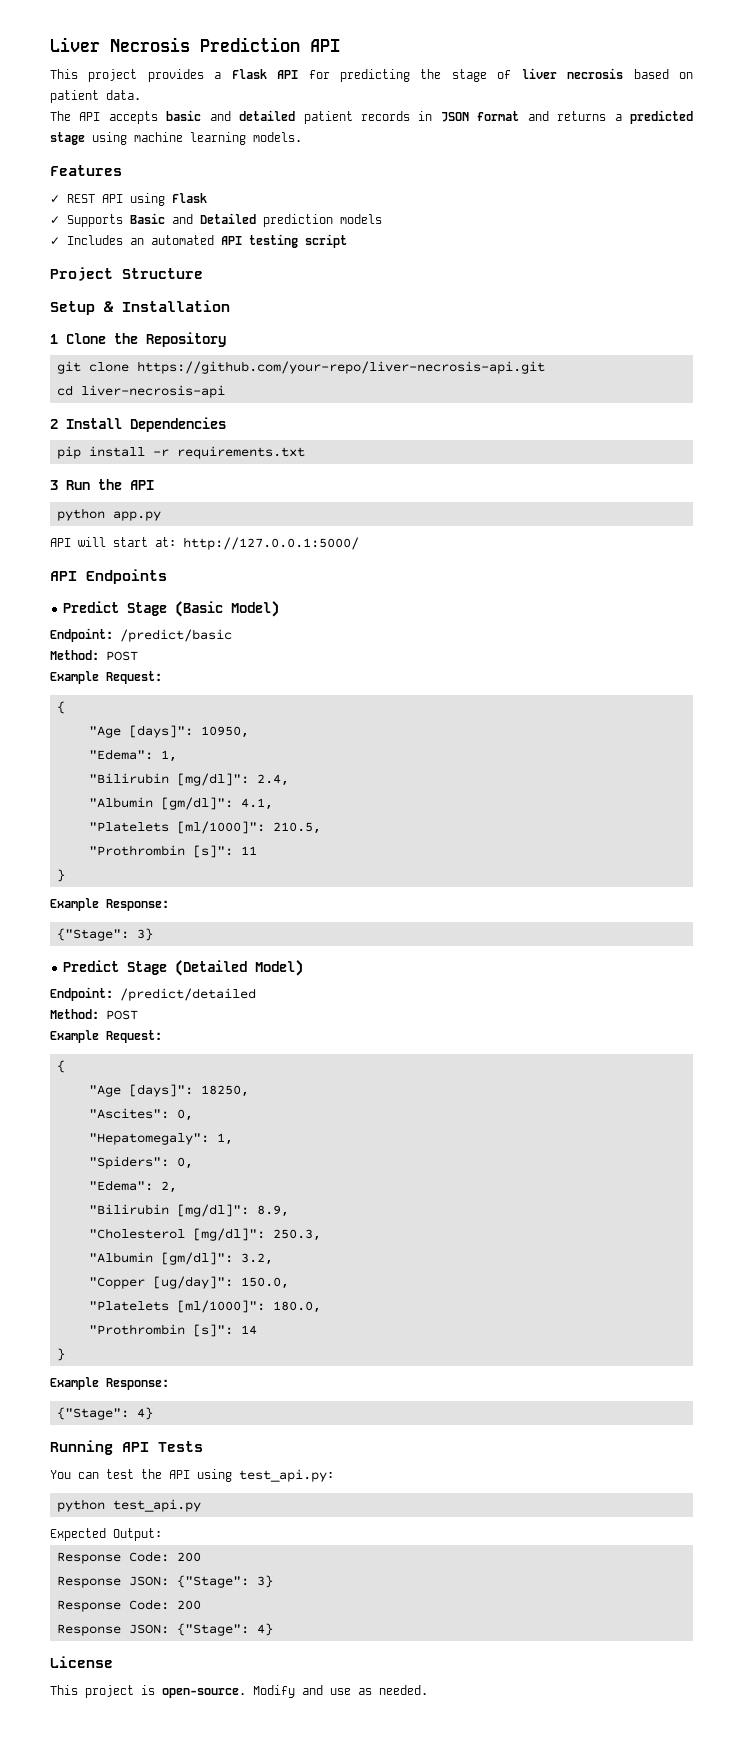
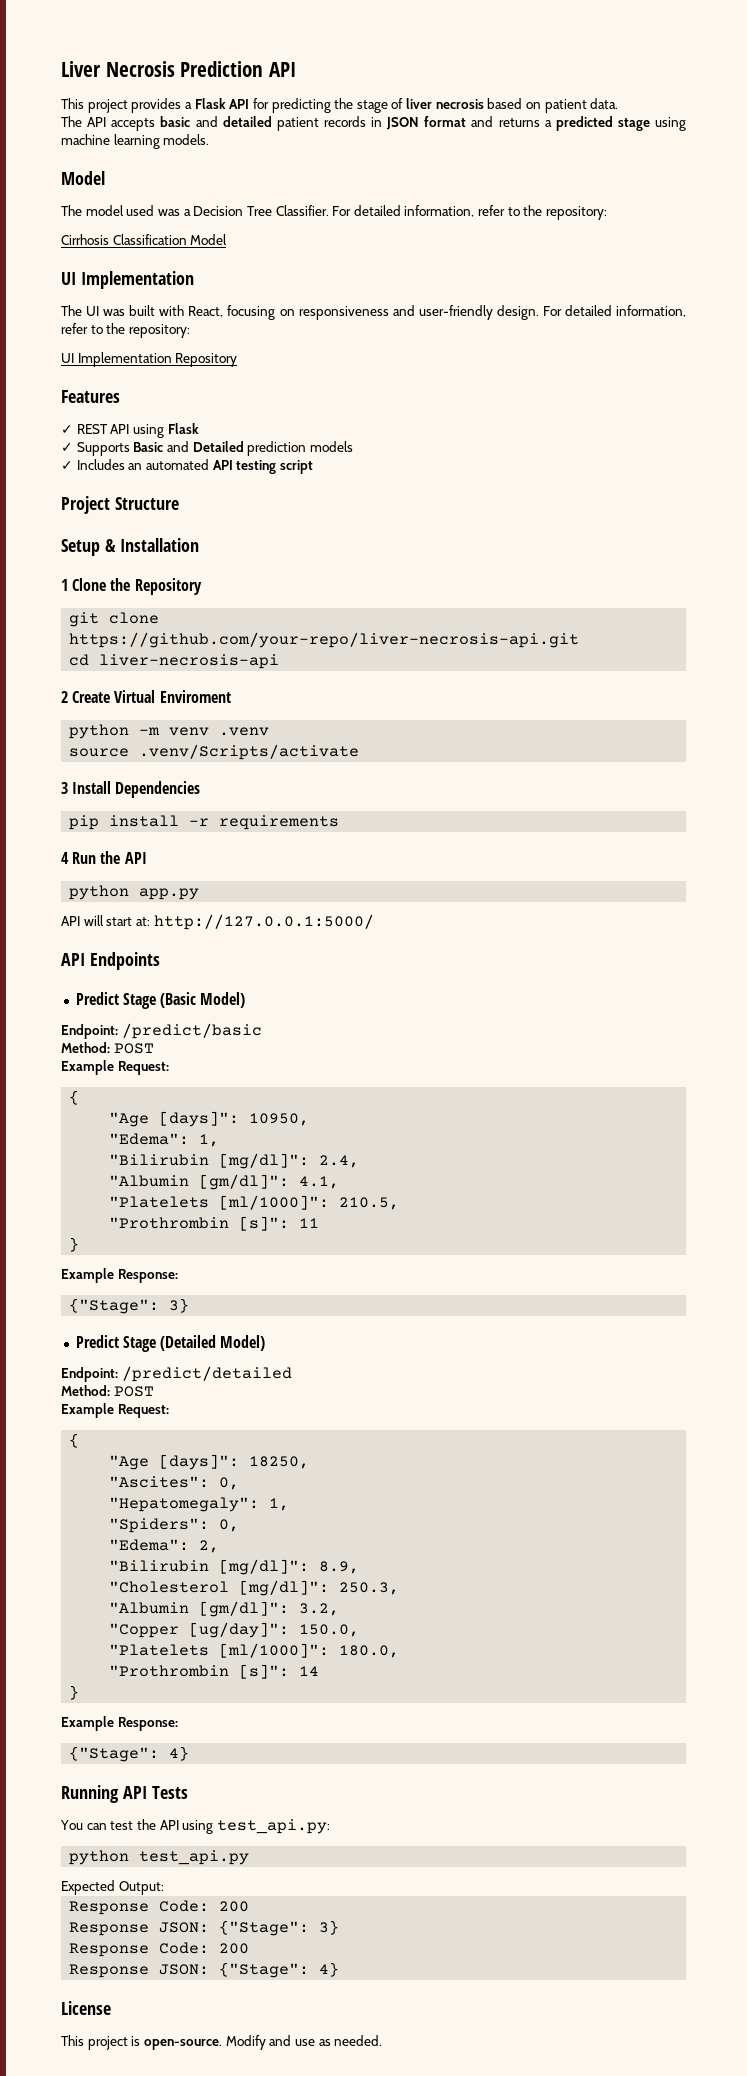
(302, 137) none -> [61,171,105,185] [61,205,608,220] [61,234,228,245] [61,271,194,289] [61,305,686,320] [61,323,190,338] [61,352,238,367] // Model // The model used was a Decision Tree Classifier. For detailed information, refer to the repository: // Cirrhosis Classification Model // UI Implementation // The UI was built with React, focusing on responsiveness and user-friendly design. For detailed information, refer to the repository: // UI Implementation Repository
(58, 424) none -> [72,690,231,703] [69,724,270,739] [69,744,360,760] [61,782,68,794] Create Virtual Enviroment // python -m venv .venv // source .venv/Scripts/activate // 3
[177,446,306,459] [50,480,58,490] requirements.txt // 3 -> [219,815,340,830] [61,852,69,864] requirements // 4

